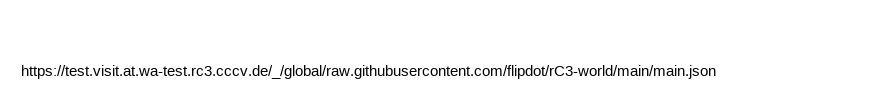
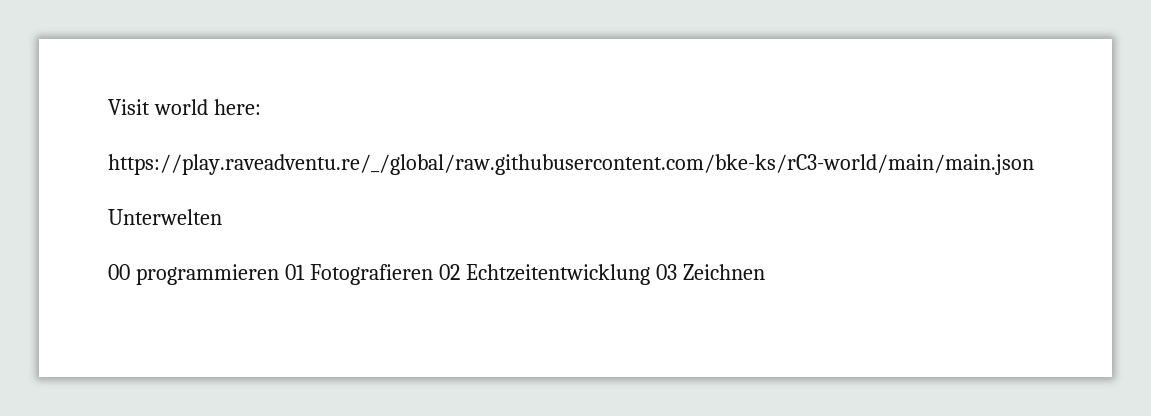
[21,65,716,79] https://test.visit.at.wa-test.rc3.cccv.de/_/global/raw.githubusercontent.com/flipdot/rC3-world/main/main.json -> [108,99,261,115] [108,154,1034,175] [108,209,222,225] [108,264,765,285] Visit world here: // https://play.raveadventu.re/_/global/raw.githubusercontent.com/bke-ks/rC3-world/main/main.json // Unterwelten // 00 programmieren 01 Fotografieren 02 Echtzeitentwicklung 03 Zeichnen

